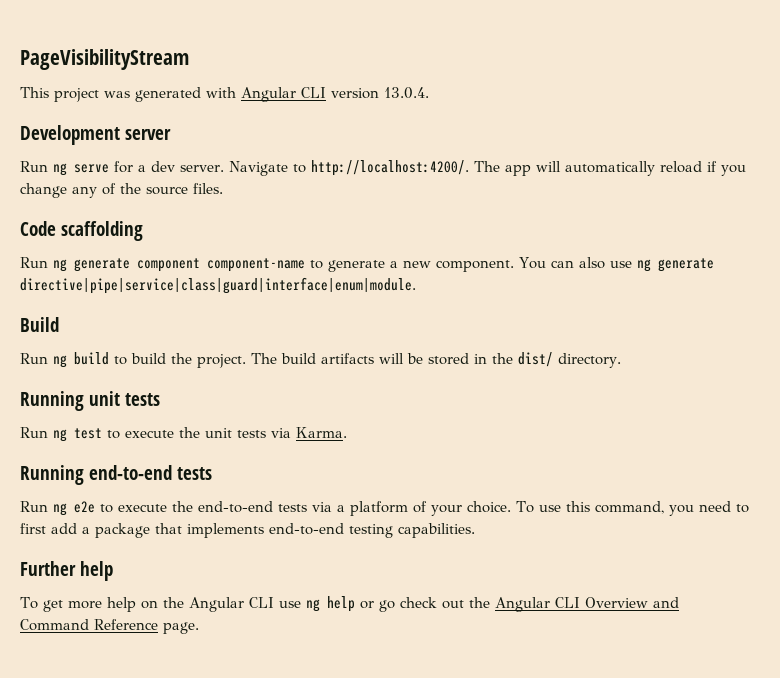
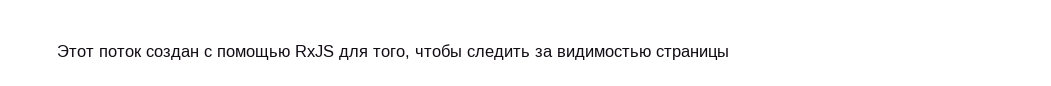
[20,49,189,70] [20,87,429,102] [20,125,171,145] [20,160,746,176] [20,183,223,198] [20,221,143,241] [20,257,714,272] [20,277,416,294] [20,317,59,332] [20,352,621,368] [20,391,160,411] [20,427,347,442] [20,465,212,485] [20,501,749,516] [20,523,475,538] [20,561,113,581] [20,596,679,612] [20,619,199,634] PageVisibilityStream // This project was generated with Angular CLI version 13.0.4. // Development server // Run ng serve for a dev server. Navigate to http://localhost:4200/. The app will automatically reload if you change any of the source files. // Code scaffolding // Run ng generate component component-name to generate a new component. You can also use ng generate directive|pipe|service|class|guard|interface|enum|module. // Build // Run ng build to build the project. The build artifacts will be stored in the dist/ directory. // Running unit tests // Run ng test to execute the unit tests via Karma. // Running end-to-end tests // Run ng e2e to execute the end-to-end tests via a platform of your choice. To use this command, you need to first add a package that implements end-to-end testing capabilities. // Further help // To get more help on the Angular CLI use ng help or go check out the Angular CLI Overview and Command Reference page. -> [57,44,729,60] Этот поток создан с помощью RxJS для того, чтобы следить за видимостью страницы

